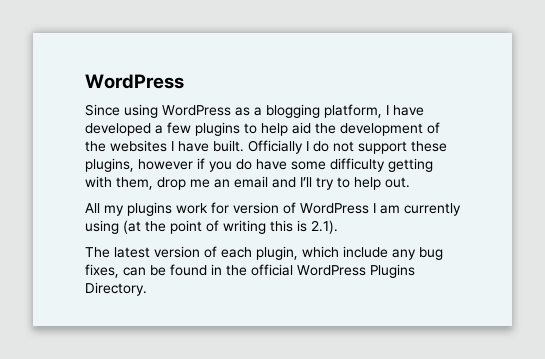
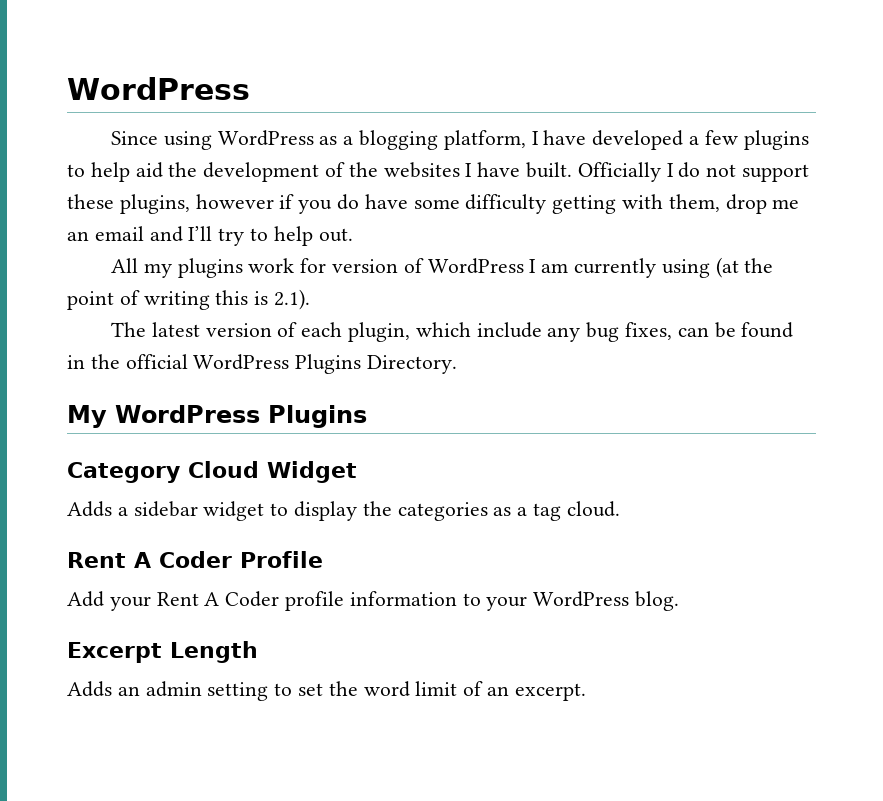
(147, 289) none -> [67,405,367,428] [67,461,357,483] [67,501,620,521] [67,551,323,568] [67,591,680,611] [67,641,258,663] [67,681,586,701] // My WordPress Plugins // Category Cloud Widget // Adds a sidebar widget to display the categories as a tag cloud. // Rent A Coder Profile // Add your Rent A Coder profile information to your WordPress blog. // Excerpt Length // Adds an admin setting to set the word limit of an excerpt.

